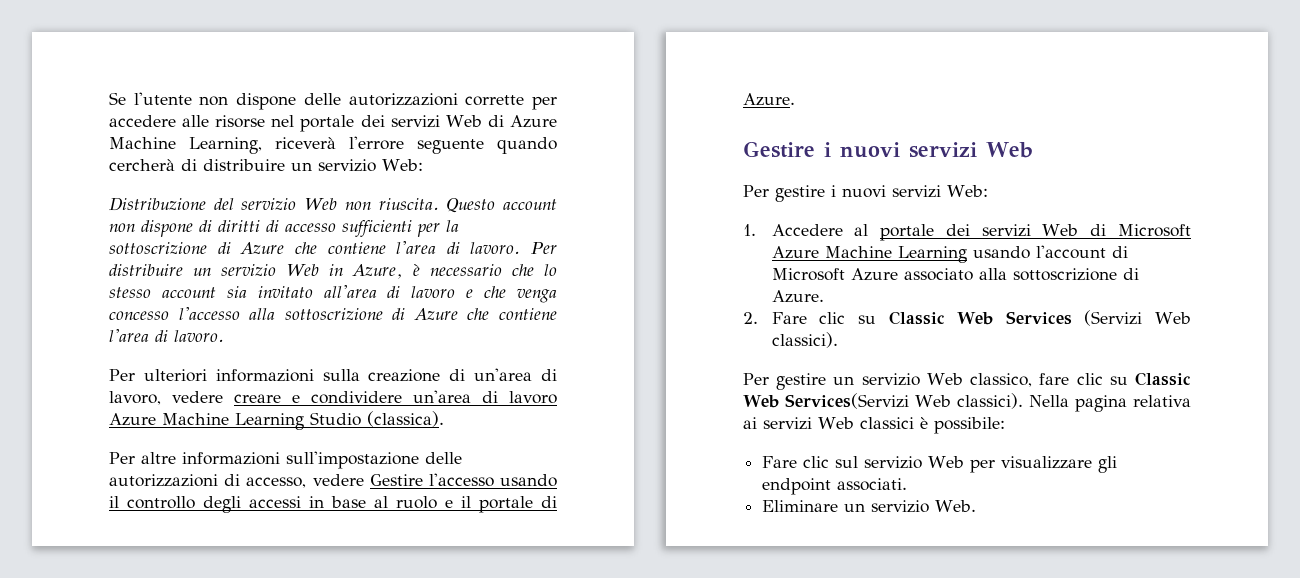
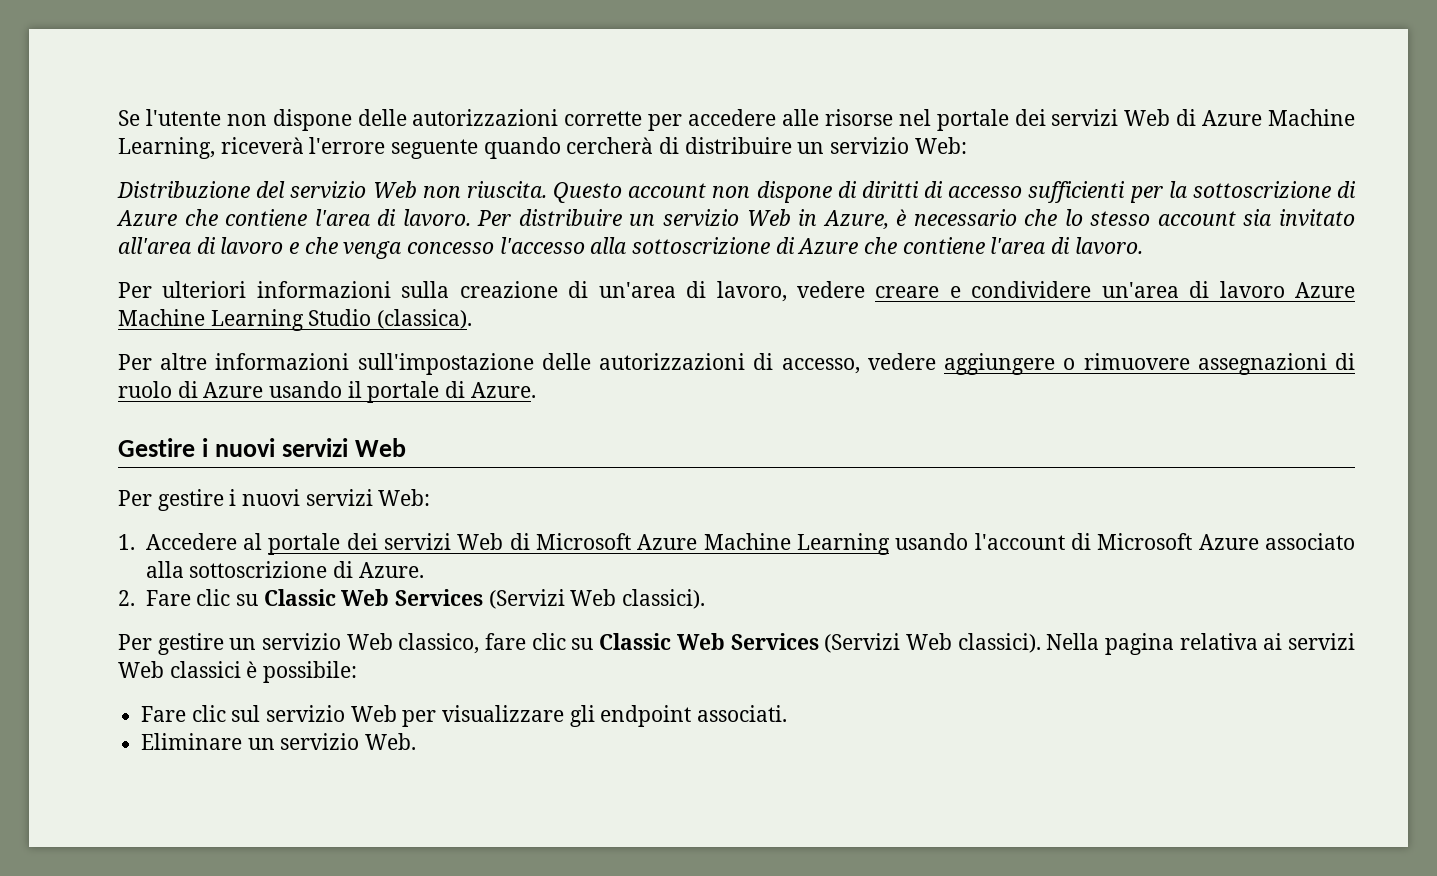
[369,473,557,487] [109,496,453,513] Gestire l'accesso usando il controllo degli accessi in base al ruolo e -> [944,353,1356,375] [118,381,343,398] aggiungere o rimuovere assegnazioni di ruolo di Azure usando
[784,393,909,409] Services(Servizi -> [730,633,901,653] Services (Servizi

